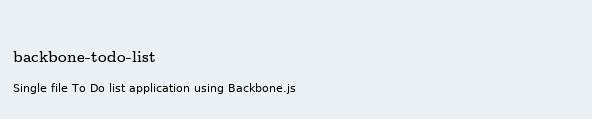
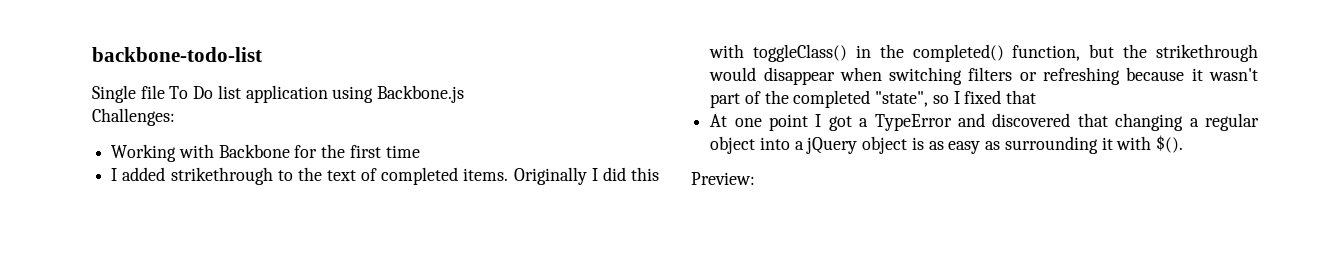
(296, 88) none -> [92,108,175,126] [111,144,420,162] [111,167,659,185] [709,44,1258,62] [709,67,1258,85] [710,90,1037,108] [710,113,1259,131] [710,135,1183,154] [691,172,755,185] // Challenges: // Working with Backbone for the first time // I added strikethrough to the text of completed items. Originally I did this with toggleClass() in the completed() function, but the strikethrough would disappear when switching filters or refreshing because it wasn't part of the completed "state", so I fixed that // At one point I got a TypeError and discovered that changing a regular object into a jQuery object is as easy as surrounding it with $(). // Preview:

